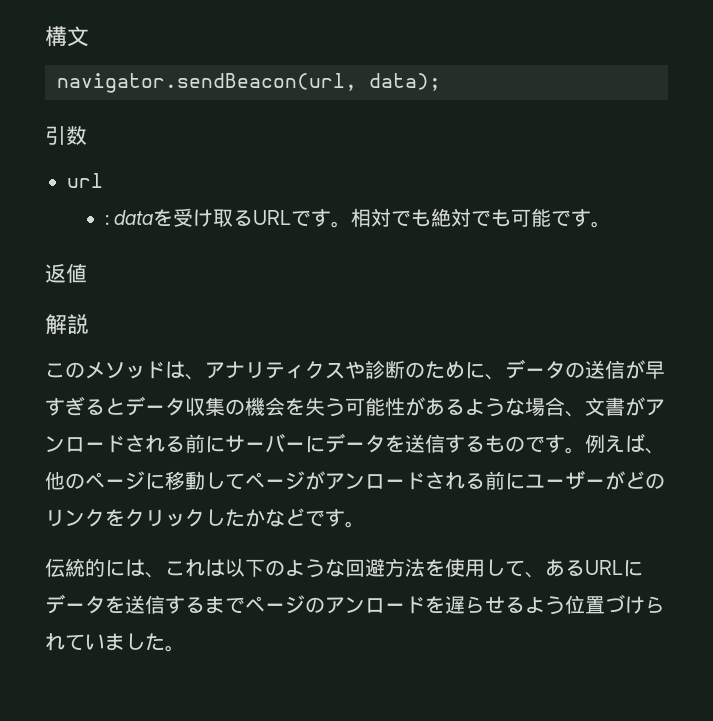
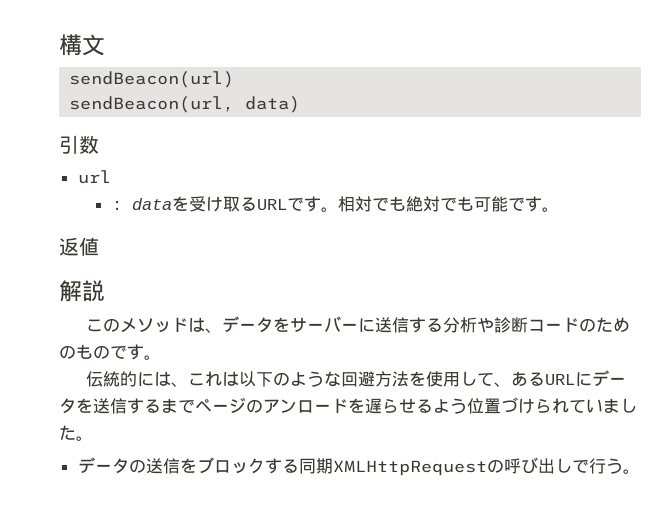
[57,73,441,93] navigator.sendBeacon(url, data); -> [69,71,235,88] [69,96,301,113] sendBeacon(url) // sendBeacon(url, data)
[205,359,665,380] [45,396,665,417] [45,433,665,454] [45,470,665,490] [45,508,305,527] アナリティクスや診断のために、データの送信が早すぎるとデータ収集の機会を失う可能性があるような場合、文書がアンロードされる前にサーバーにデータを送信するものです。例えば、他のページに移動してページがアンロードされる前にユーザーがどのリンクをクリックしたかなど -> [222,316,631,333] [59,344,110,359] データをサーバーに送信する分析や診断コードのためのもの
(185, 648) none -> [77,457,640,476] // データの送信をブロックする同期XMLHttpRequestの呼び出しで行う。

